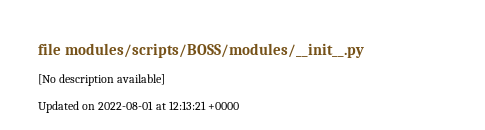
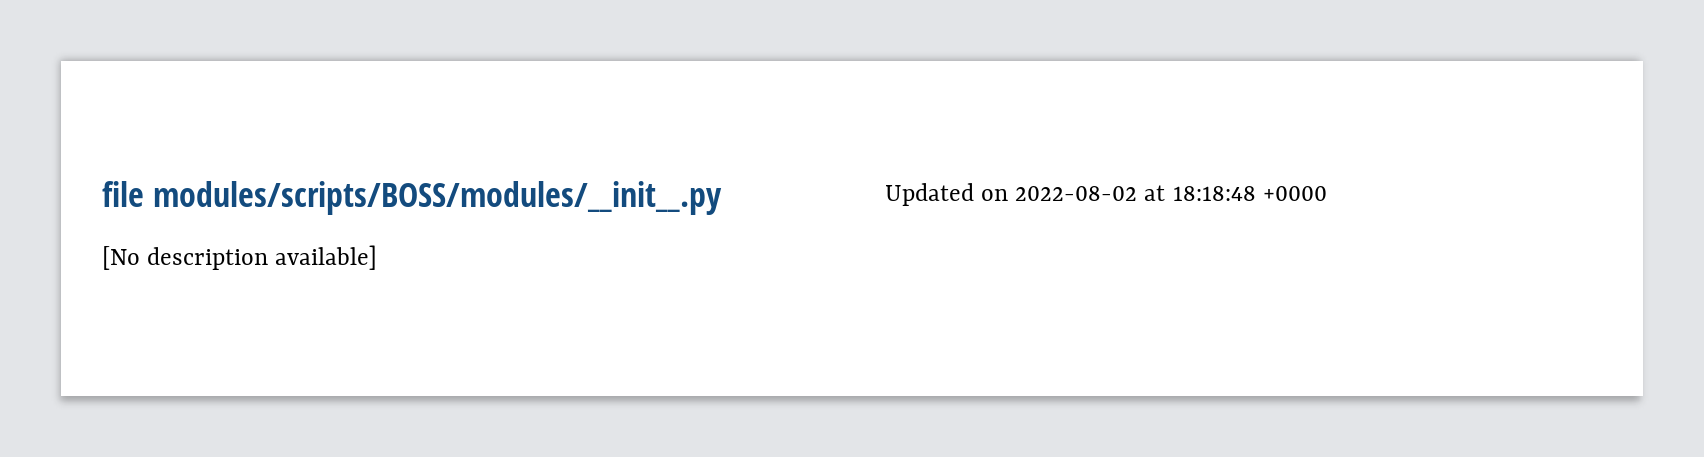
[98,101,206,110] 2022-08-01 at 12:13:21 -> [1015,185,1256,201] 2022-08-02 at 18:18:48

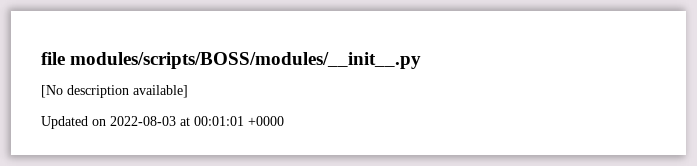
[1015,185,1256,201] 2022-08-02 at 18:18:48 -> [110,116,244,126] 2022-08-03 at 00:01:01

